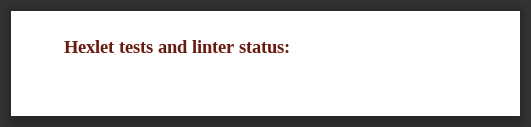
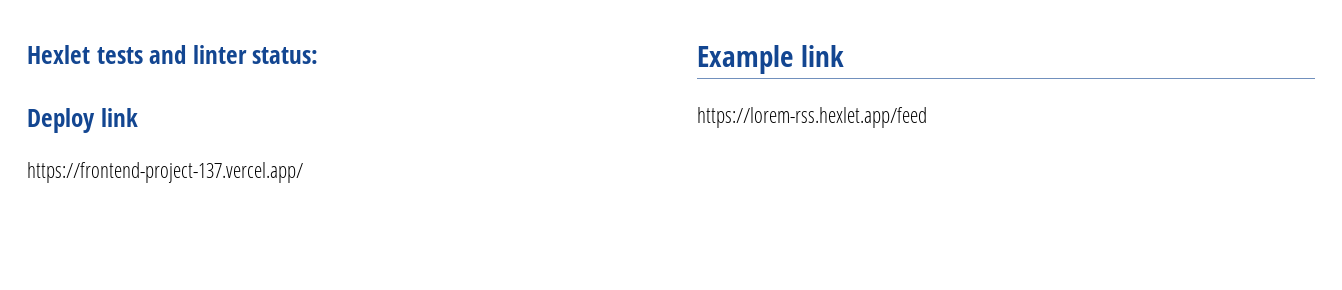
(290, 47) none -> [27,108,138,133] [27,162,303,183] [697,45,844,74] [697,107,927,128] // Deploy link // https://frontend-project-137.vercel.app/ // Example link // https://lorem-rss.hexlet.app/feed

